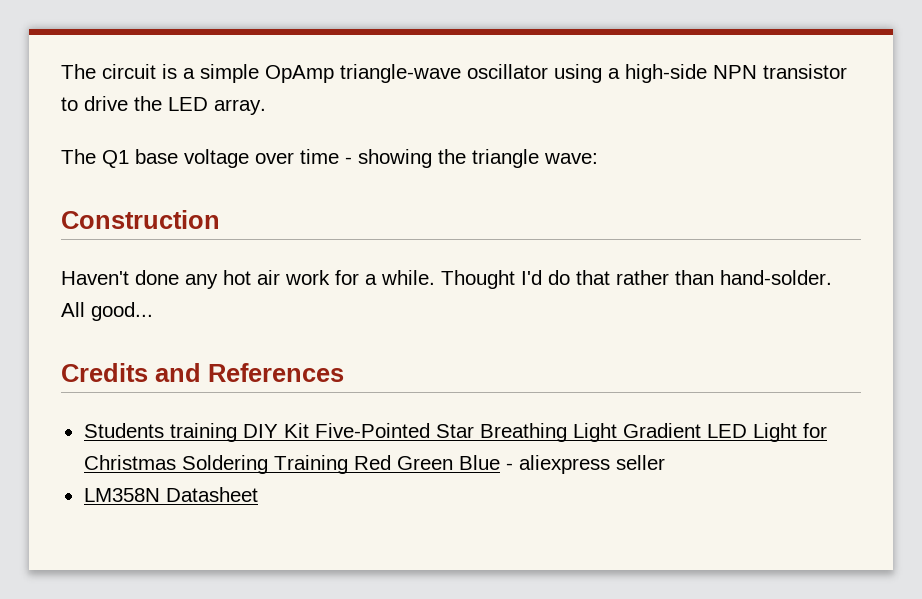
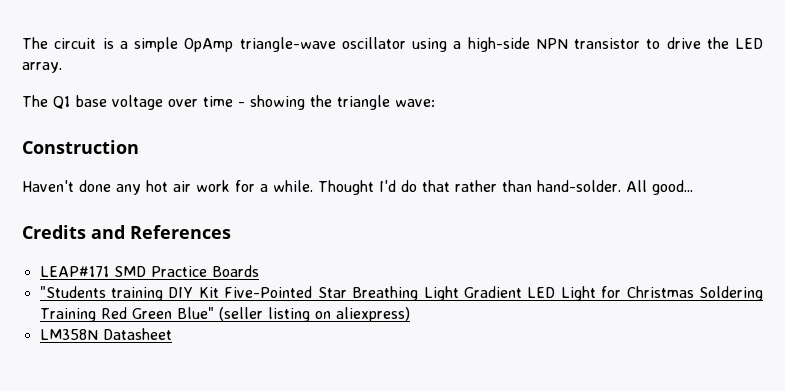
[83,423,164,438] Students -> [39,265,259,277] [39,286,106,298] LEAP#171 SMD Practice Boards // "Students
[458,455,665,474] Blue - aliexpress seller -> [176,307,410,322] Blue" (seller listing on aliexpress)

